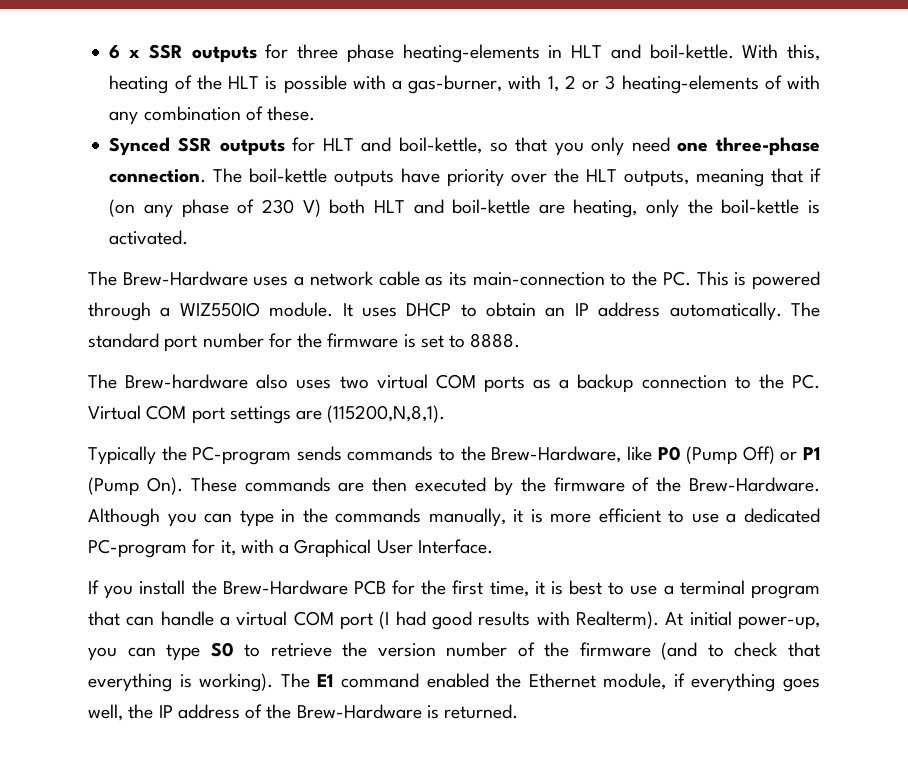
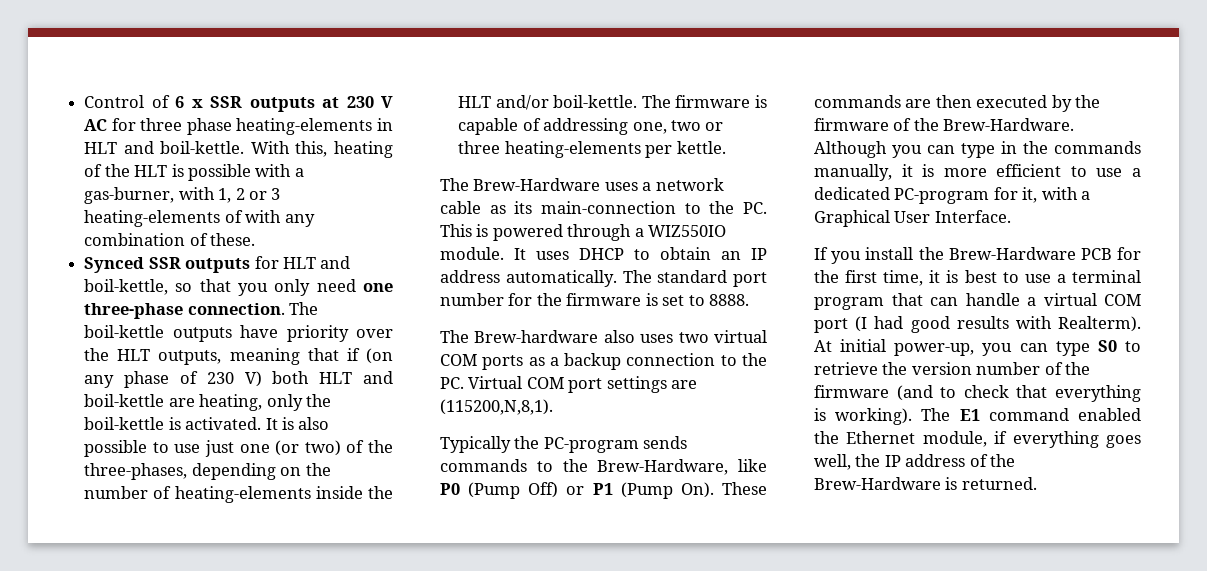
(109, 52) none -> [84,95,170,108] Control of
(257, 54) none -> [322,96,393,108] [84,119,108,131] at 230 V AC
(189, 237) none -> [265,417,330,430] [84,440,394,457] [84,463,331,480] [84,486,394,503] [458,95,767,110] [458,118,724,135] [458,141,726,158] It is also possible to use just one (or two) of the three-phases, depending on the number of heating-elements inside the HLT and/or boil-kettle. The firmware is capable of addressing one, two or three heating-elements per kettle.

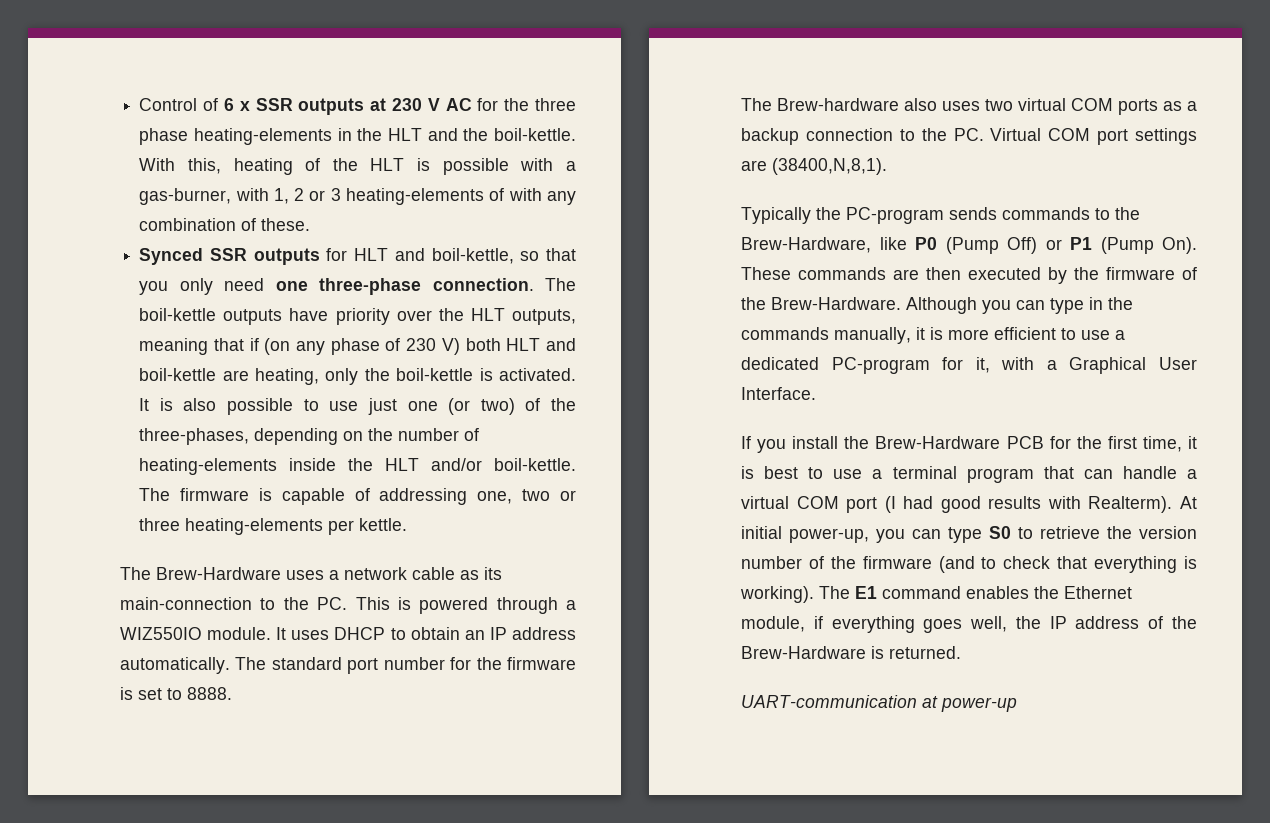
(136, 124) none -> [504,98,530,111] the
[84,141,154,154] HLT and -> [357,128,489,141] the HLT and the
[440,399,553,415] (115200,N,8,1). -> [772,158,887,175] (38400,N,8,1).
[1078,408,1141,421] enabled -> [966,586,1029,599] enables
(1037, 483) none -> [741,695,1017,712] // UART-communication at power-up

